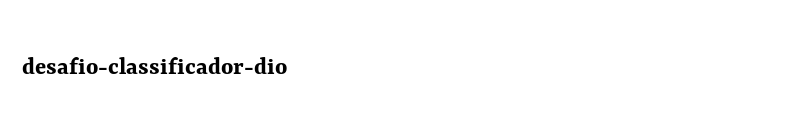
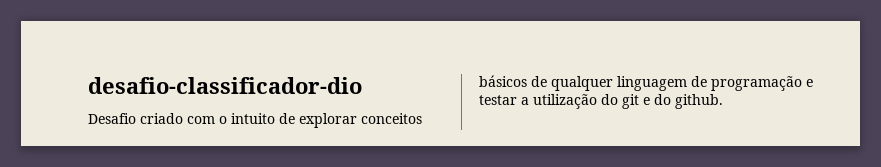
(287, 65) none -> [88,113,422,128] [479,75,813,91] [479,94,723,109] // Desafio criado com o intuito de explorar conceitos básicos de qualquer linguagem de programação e testar a utilização do git e do github.

